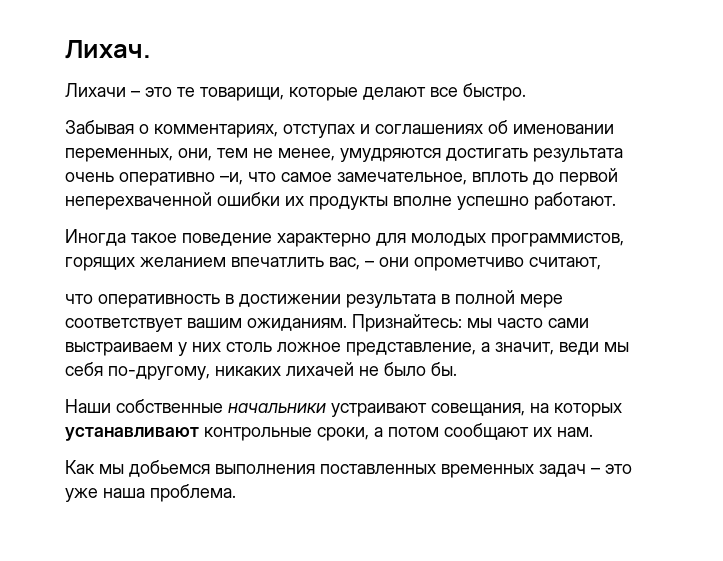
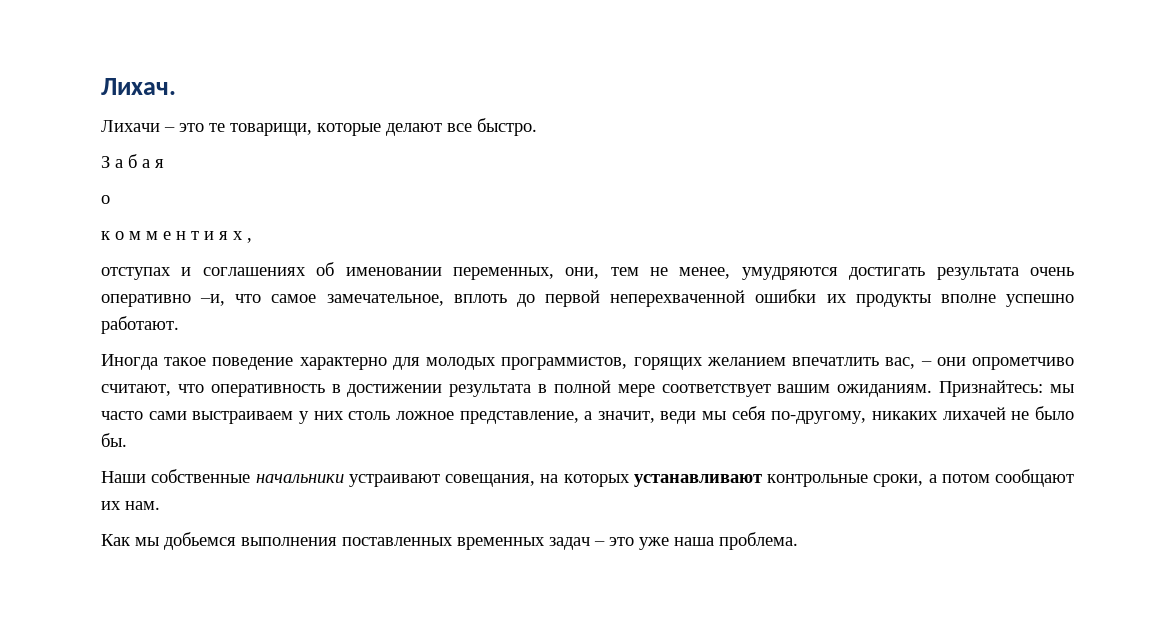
[65,120,278,138] Забывая о комментариях, -> [101,154,164,168] [101,195,110,204] [101,231,252,243] З а б а я // о // к о м м е н т и я х , //
(601, 263) // -> (171, 390) none

